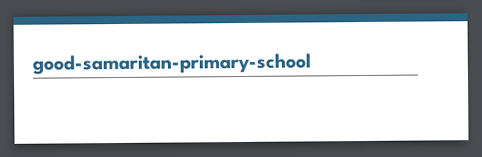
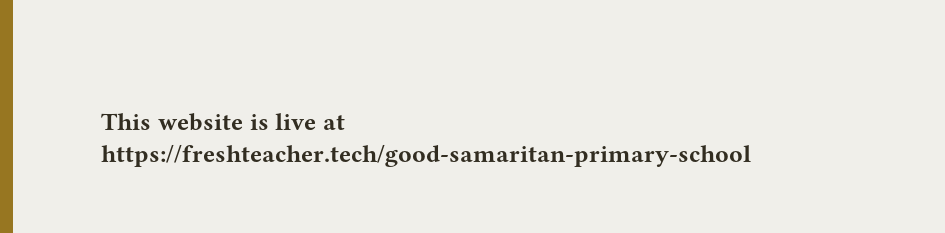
[32,53,311,75] good-samaritan-primary-school -> [101,113,345,131] [101,144,751,167] This website is live at https://freshteacher.tech/good-samaritan-primary-school

